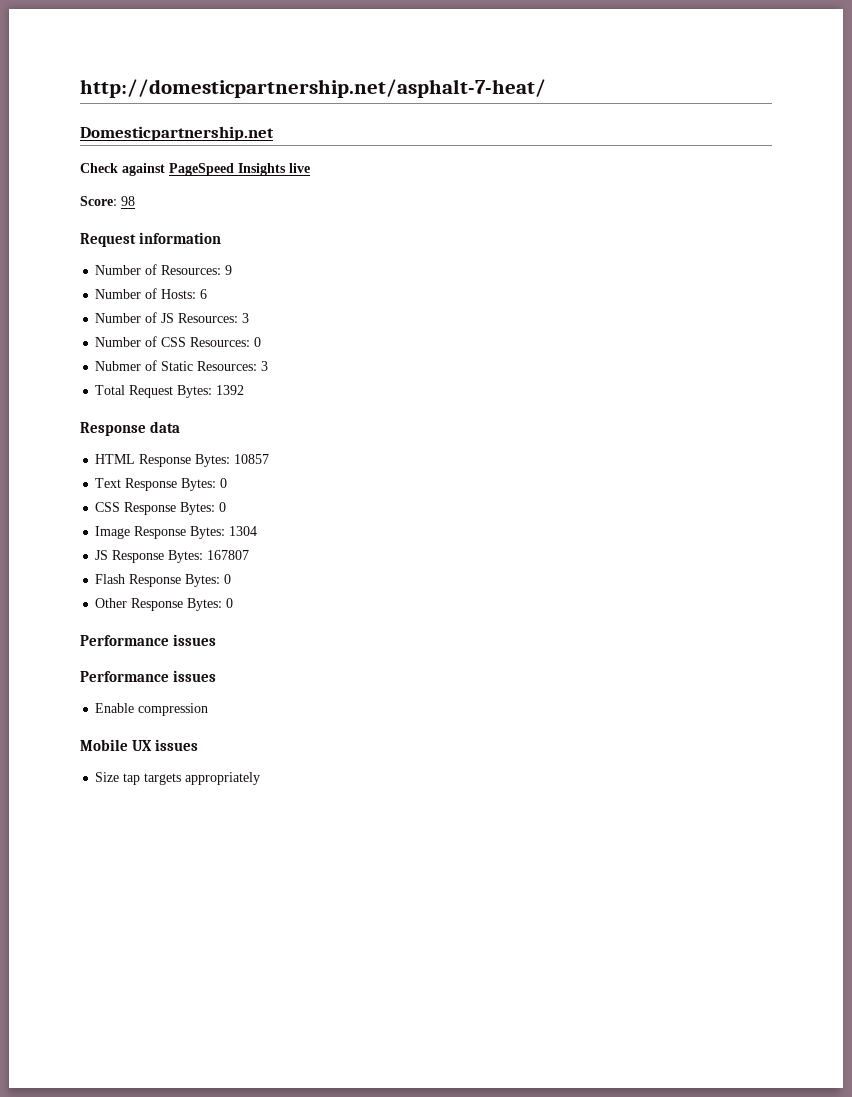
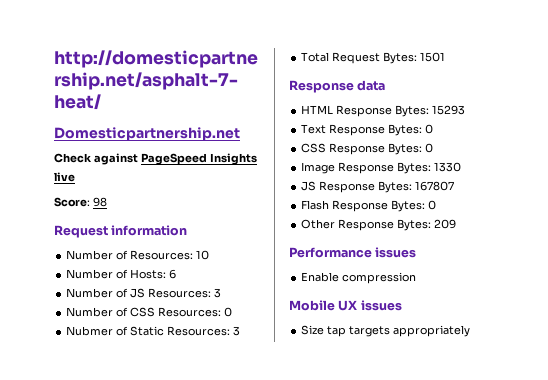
[225,265,233,275] 9 -> [196,250,210,260] 10
[216,385,245,395] 1392 -> [420,52,446,62] 1501
[234,454,270,464] 10857 -> [432,105,466,115] 15293
[229,526,258,536] 1304 -> [434,162,462,172] 1330
[226,598,234,608] [80,634,217,646] 0 // Performance issues -> [434,219,457,229] 209

